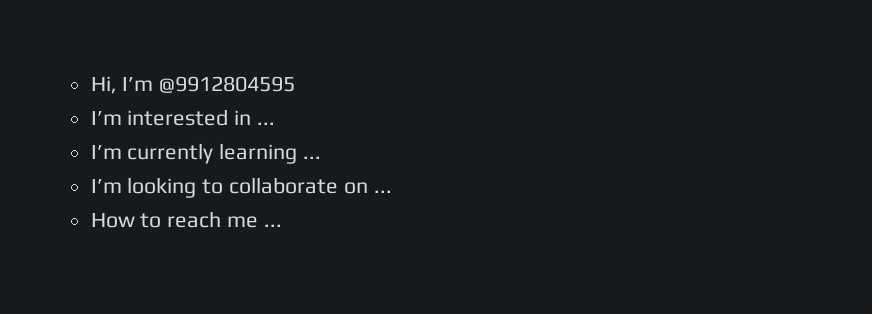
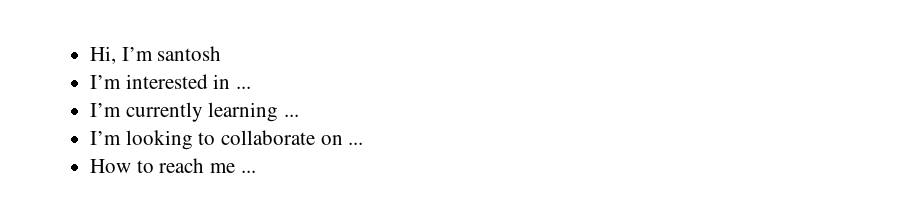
[159,76,296,93] @9912804595 -> [157,46,222,61] santosh

